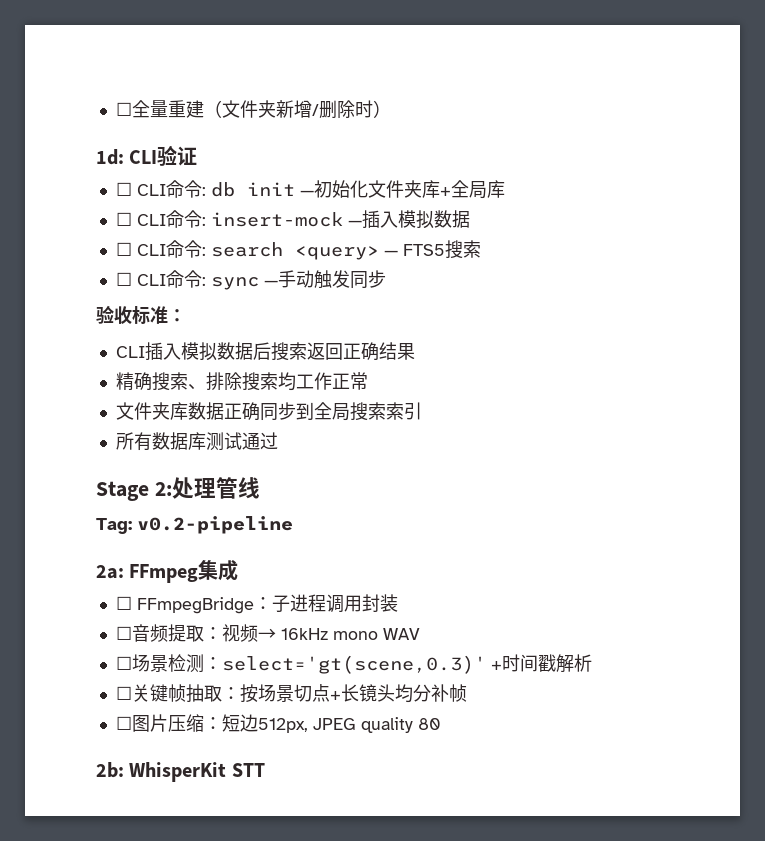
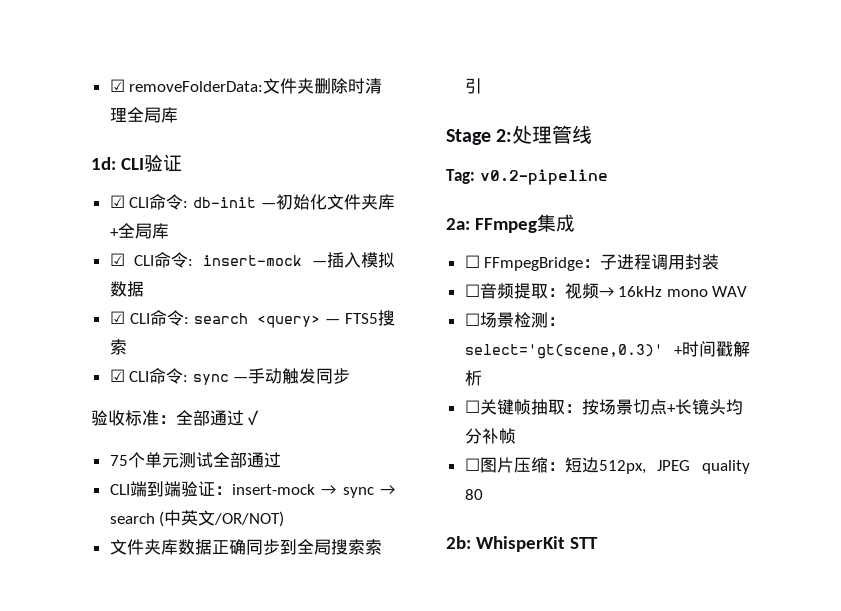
[115,100,391,119] ☐全量重建（文件夹新增/删除时） -> [109,78,383,94] [109,107,178,123] ☑ removeFolderData:文件夹删除时清理全局库
[115,180,295,198] ☐ CLI命令: db init -> [109,194,257,210] ☑ CLI命令: db-init
[115,212,132,226] ☐ -> [109,253,125,266] ☑
[115,242,132,256] ☐ -> [109,311,125,324] ☑
[115,272,132,286] ☐ -> [109,369,125,382] ☑
[115,342,415,361] [115,372,368,391] // CLI插入模拟数据后搜索返回正确结果 // 精确搜索、排除搜索均工作正常 -> [176,410,261,426] [109,452,281,468] [109,481,395,498] [109,510,285,527] 全部通过✓ // 75个单元测试全部通过 // CLI端到端验证：insert-mock → sync → search (中英文/OR/NOT)
[115,432,278,451] // 所有数据库测试通过 -> (482, 86) none

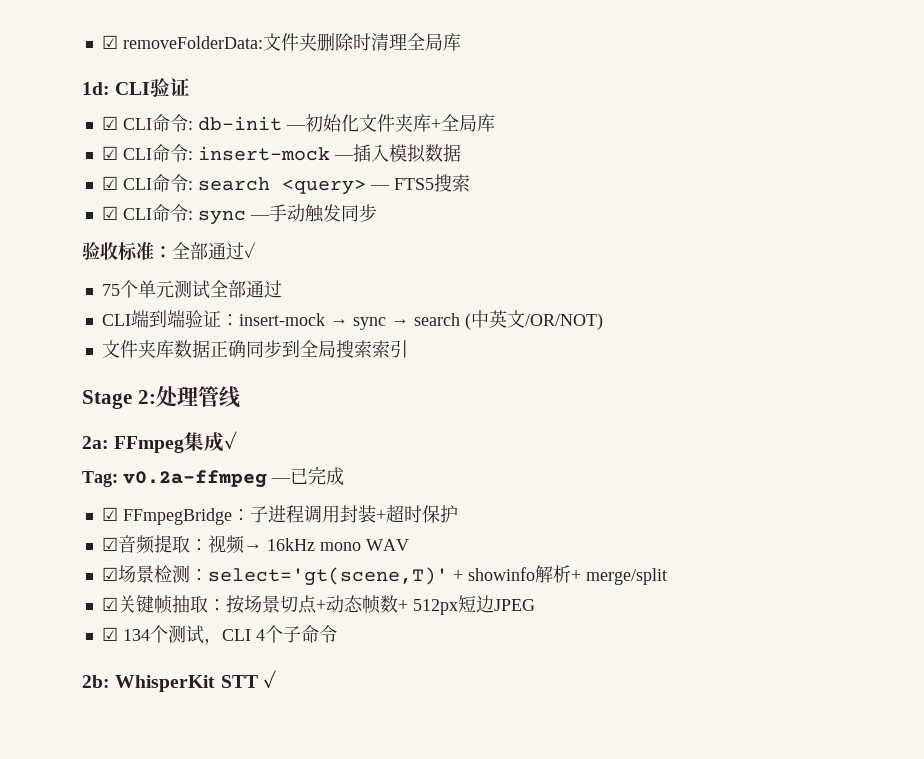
[446,169,608,185] // Tag: v0.2-pipeline -> (240, 397) none
[464,255,480,268] // ☐ -> [224,431,239,449] [82,466,344,488] [101,507,118,521] ✓ // Tag: v0.2a-ffmpeg —已完成 // ☑
[464,284,480,297] // ☐ -> [375,504,458,523] [101,537,118,551] +超时保护 // ☑
[464,313,480,326] ☐ -> [101,567,118,581] ☑
[464,341,750,359] [464,370,482,386] [464,400,480,413] select='gt(scene,0.3)' +时间戳解析 // ☐ -> [207,565,667,586] [101,597,118,611] select='gt(scene,T)' + showinfo解析+ merge/split // ☑
[674,399,743,415] [464,428,516,444] [464,457,750,474] [464,489,483,500] 长镜头均分补帧 // ☐图片压缩：短边512px, JPEG quality 80 -> [325,595,535,615] [101,625,337,645] 动态帧数+ 512px短边JPEG // ☑ 134个测试，CLI 4个子命令
(598, 543) none -> [262,670,277,688] ✓

